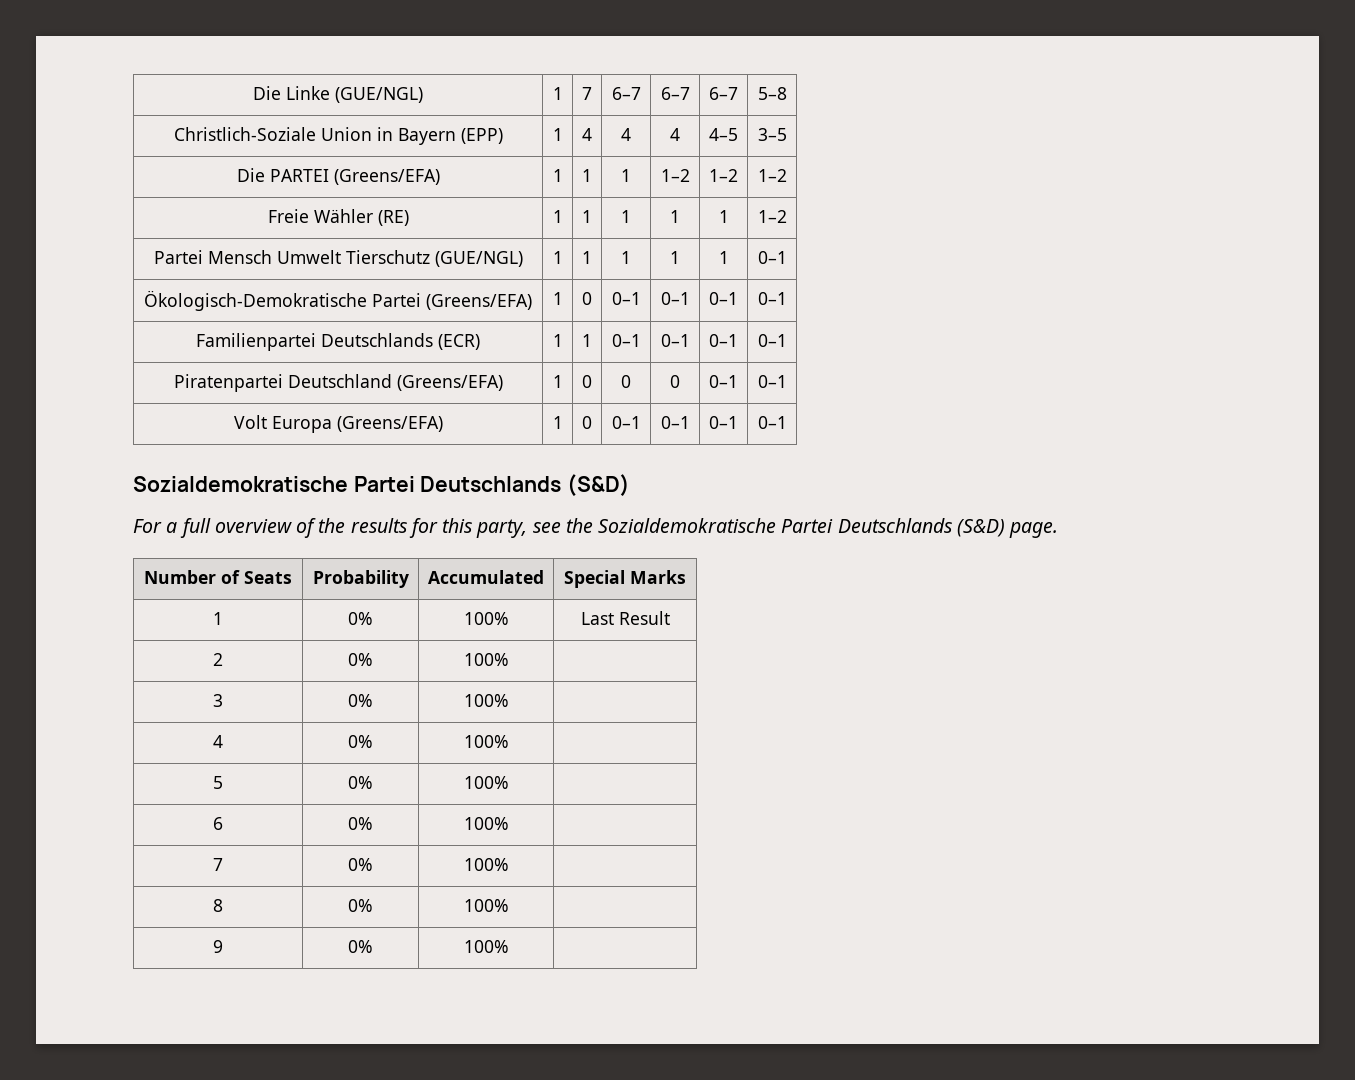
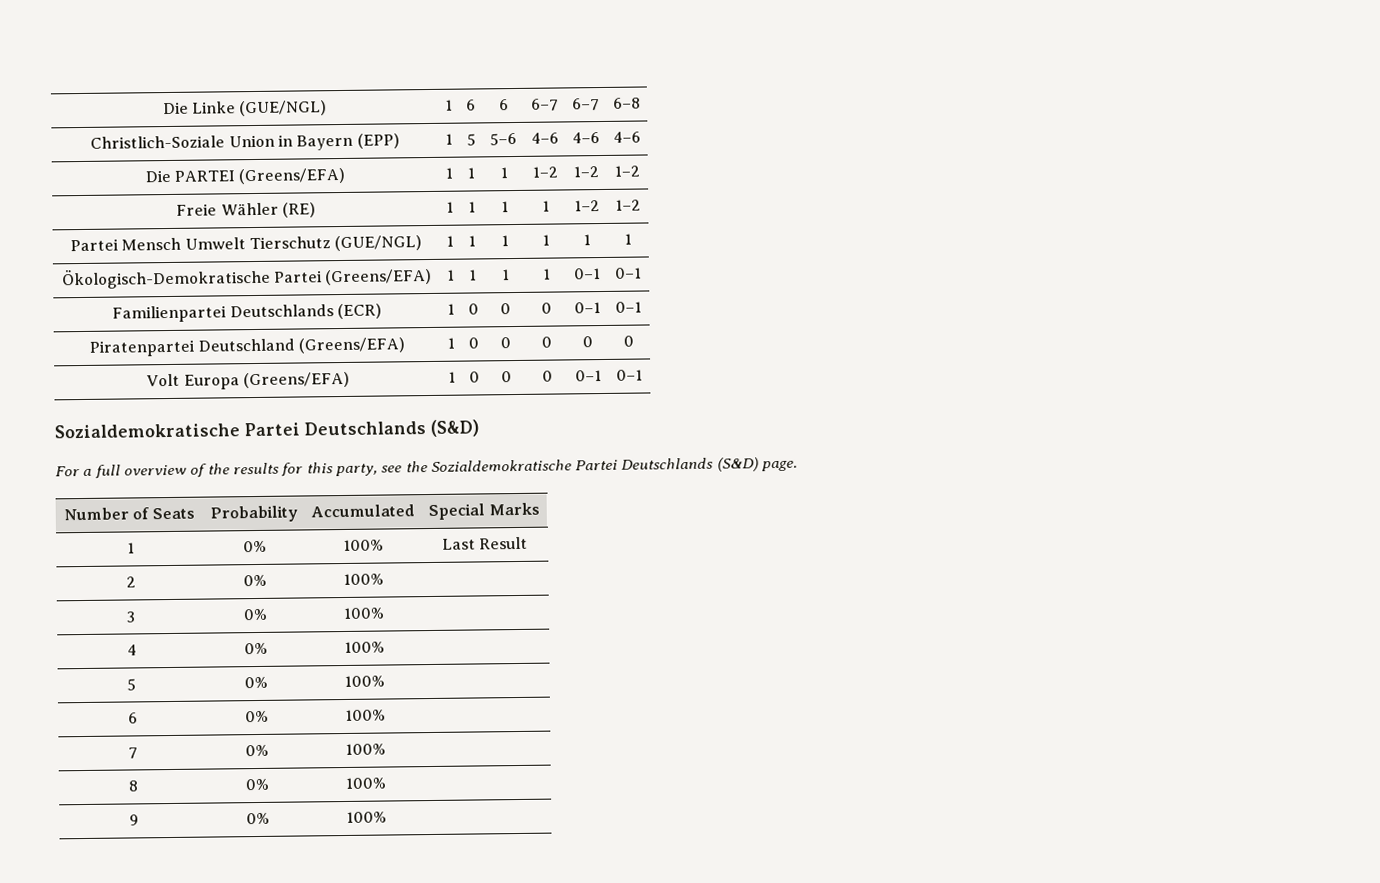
[582,87,592,100] [611,87,641,100] [660,87,690,100] [709,87,738,100] [757,87,787,100] 7 | 6–7 | 6–7 | 6–7 | 5–8 -> [466,99,476,111] [498,99,509,111] [530,98,559,111] [571,98,600,111] [612,97,641,109] 6 | 6 | 6–7 | 6–7 | 6–8
[582,128,592,141] [621,128,631,141] [670,128,680,141] [709,128,738,141] [757,128,787,141] 4 | 4 | 4 | 4–5 | 3–5 -> [466,133,476,146] [490,132,517,146] [530,132,559,144] [571,132,600,144] [612,131,641,143] 5 | 5–6 | 4–6 | 4–6 | 4–6
[718,210,729,223] 1 -> [573,200,600,212] 1–2
[757,251,787,264] 0–1 -> [623,233,632,245] 1
[582,292,592,305] [611,292,641,305] [660,292,690,305] 0 | 0–1 | 0–1 -> [469,269,477,281] [501,269,510,281] [541,268,551,280] 1 | 1 | 1
[582,334,592,347] [611,334,641,347] [660,334,690,347] 1 | 0–1 | 0–1 -> [467,303,479,315] [500,303,511,315] [541,302,552,314] 0 | 0 | 0
[709,375,738,388] [757,375,787,388] 0–1 | 0–1 -> [582,336,593,348] [623,335,634,347] 0 | 0
[611,416,641,429] [660,416,690,429] 0–1 | 0–1 -> [501,371,512,383] [542,370,553,382] 0 | 0

